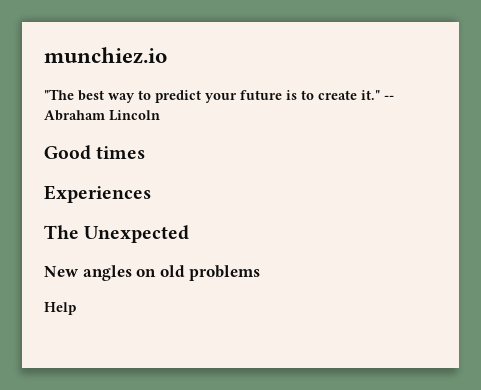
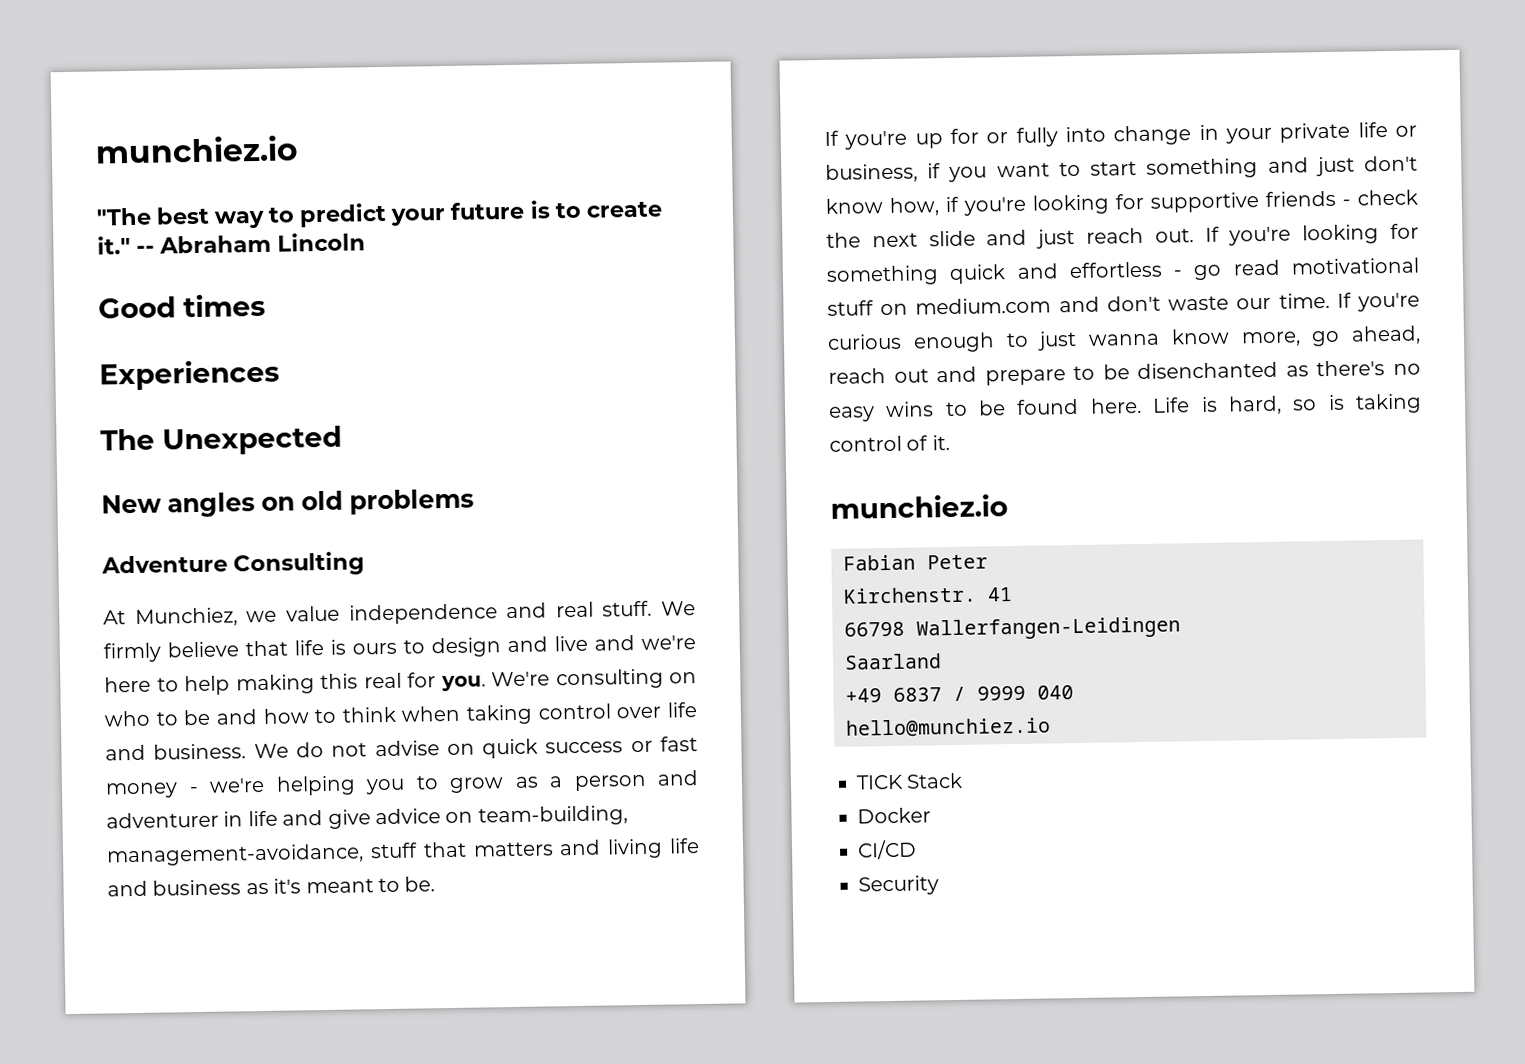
[44,302,76,315] Help -> [101,551,366,577] [103,600,696,627] [103,635,696,663] [104,668,697,696] [104,702,697,727] [105,736,698,761] [105,770,699,799] [106,805,628,829] [106,838,700,867] [107,876,436,897] [824,122,1417,150] [825,155,1418,183] [825,189,1418,216] [826,223,1419,249] [826,257,1419,286] [827,292,1420,316] [827,325,1421,353] [828,360,1421,386] [829,393,1422,422] [829,435,950,452] [830,494,1008,519] [843,554,988,571] [843,586,1013,604] [844,616,1181,641] [844,653,942,670] [845,685,1074,703] [846,717,1051,738] [856,772,964,790] [857,807,931,824] [857,839,917,860] [858,875,939,896] Adventure Consulting // At Munchiez, we value independence and real stuff. We firmly believe that life is ours to design and live and we're here to help making this real for you. We're consulting on who to be and how to think when taking control over life and business. We do not advise on quick success or fast money - we're helping you to grow as a person and adventurer in life and give advice on team-building, management-avoidance, stuff that matters and living life and business as it's meant to be. // If you're up for or fully into change in your private life or business, if you want to start something and just don't know how, if you're looking for supportive friends - check the next slide and just reach out. If you're looking for something quick and effortless - go read motivational stuff on medium.com and don't waste our time. If you're curious enough to just wanna know more, go ahead, reach out and prepare to be disenchanted as there's no easy wins to be found here. Life is hard, so is taking control of it. // munchiez.io // Fabian Peter // Kirchenstr. 41 // 66798 Wallerfangen-Leidingen // Saarland // +49 6837 / 9999 040 // hello@munchiez.io // TICK Stack // Docker // CI/CD // Security

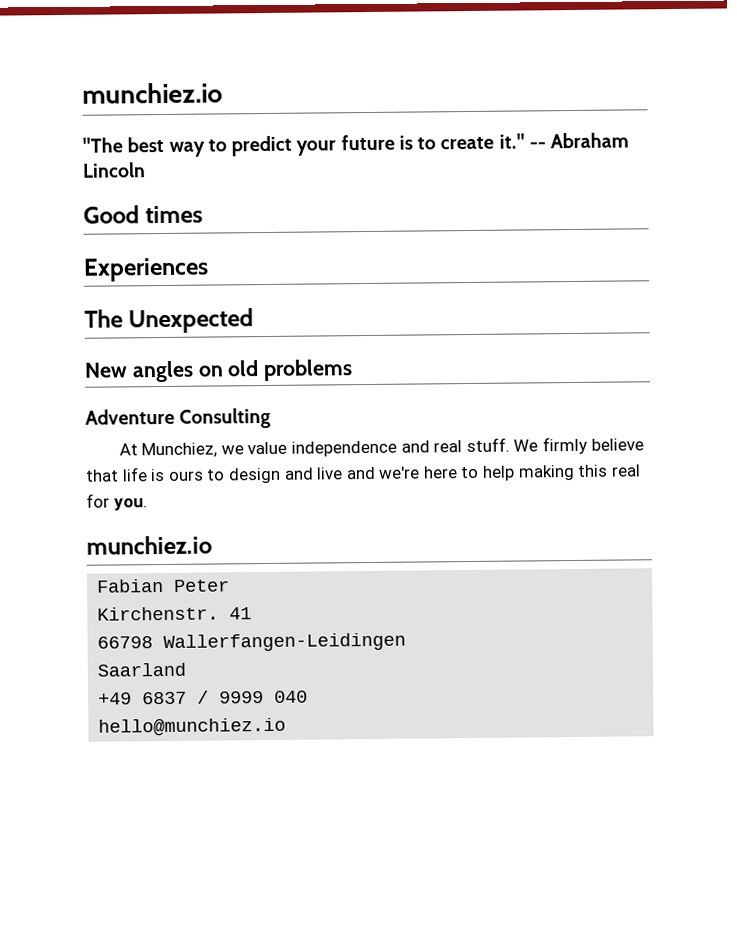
[491,668,697,690] [104,702,697,727] [105,736,698,761] [105,770,699,799] [106,805,628,829] [106,838,700,867] [107,876,436,897] [824,122,1417,150] [825,155,1418,183] [825,189,1418,216] [826,223,1419,249] [826,257,1419,286] [827,292,1420,316] [827,325,1421,353] [828,360,1421,386] [829,393,1422,422] [829,435,950,452] We're consulting on who to be and how to think when taking control over life and business. We do not advise on quick success or fast money - we're helping you to grow as a person and adventurer in life and give advice on team-building, management-avoidance, stuff that matters and living life and business as it's meant to be. // If you're up for or fully into change in your private life or business, if you want to start something and just don't know how, if you're looking for supportive friends - check the next slide and just reach out. If you're looking for something quick and effortless - go read motivational stuff on medium.com and don't waste our time. If you're curious enough to just wanna know more, go ahead, reach out and prepare to be disenchanted as there's no easy wins to be found here. Life is hard, so is taking control of it. -> (148, 504) none
[856,772,964,790] [857,807,931,824] [857,839,917,860] [858,875,939,896] // TICK Stack // Docker // CI/CD // Security -> (287, 727) none

